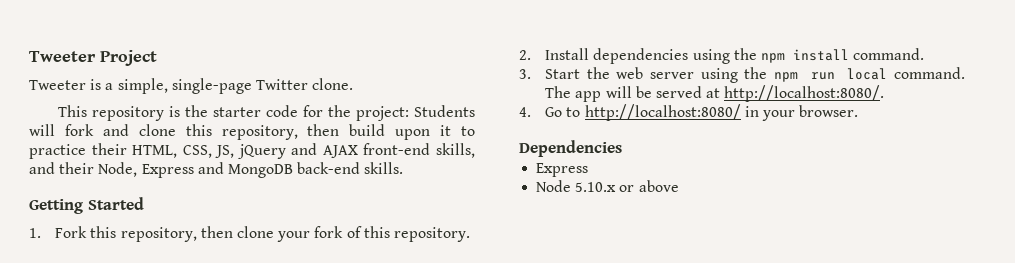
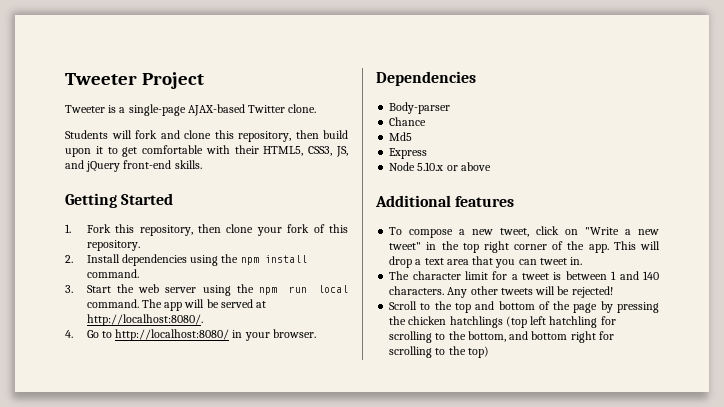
[117,78,252,94] simple, single-page -> [128,104,245,116] single-page AJAX-based
[57,105,409,121] This repository is the starter code for the project: -> (317, 108) none
[29,143,475,159] [29,162,361,178] practice their HTML, CSS, JS, jQuery and AJAX front-end skills, and their Node, Express and MongoDB back-end -> [122,145,348,157] [65,160,172,172] get comfortable with their HTML5, CSS3, JS, and jQuery front-end
(622, 148) none -> [389,102,451,114] [389,117,427,126] [389,132,413,141] // Body-parser // Chance // Md5
(679, 186) none -> [375,195,515,207] [389,226,659,238] [389,241,660,253] [389,256,583,268] [389,271,659,280] [389,286,613,298] [389,301,659,313] [389,316,616,328] [389,331,614,343] [389,346,489,358] // Additional features // To compose a new tweet, click on "Write a new tweet" in the top right corner of the app. This will drop a text area that you can tweet in. // The character limit for a tweet is between 1 and 140 characters. Any other tweets will be rejected! // Scroll to the top and bottom of the page by pressing the chicken hatchlings (top left hatchling for scrolling to the bottom, and bottom right for scrolling to the top)

